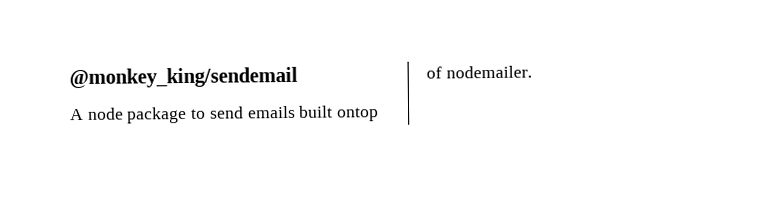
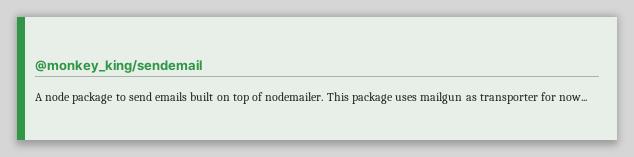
[337,107,380,122] [426,65,532,79] ontop of nodemailer. -> [216,92,588,104] on top of nodemailer. This package uses mailgun as transporter for now...

